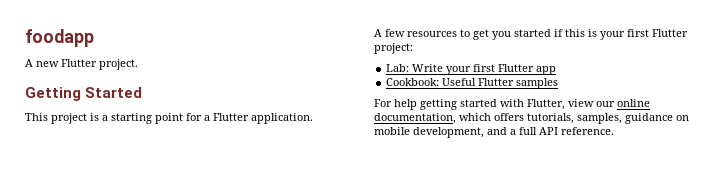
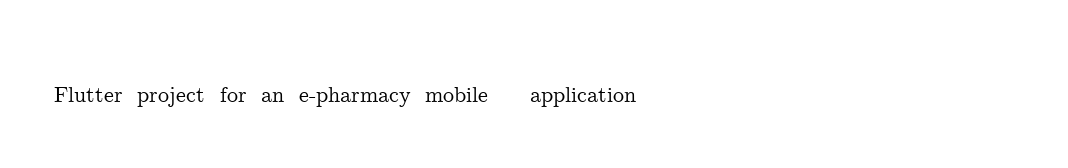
[25,29,94,47] [25,59,138,70] [25,87,143,101] [25,113,313,124] [374,29,688,40] [374,43,413,54] [386,64,557,75] [386,78,559,89] [374,99,650,110] [374,113,689,124] [374,127,614,138] foodapp // A new Flutter project. // Getting Started // This project is a starting point for a Flutter application. // A few resources to get you started if this is your first Flutter project: // Lab: Write your first Flutter app // Cookbook: Useful Flutter samples // For help getting started with Flutter, view our online documentation, which offers tutorials, samples, guidance on mobile development, and a full API reference. -> [54,87,636,107] Flutter project for an e-pharmacy mobile application

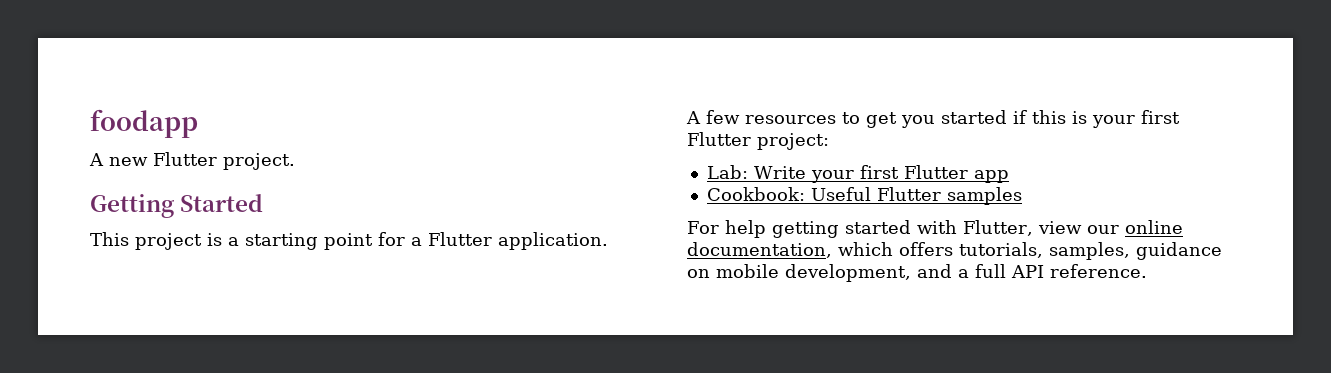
[54,87,636,107] Flutter project for an e-pharmacy mobile application -> [90,109,198,138] [89,152,295,170] [90,194,264,218] [90,232,608,250] [686,110,1180,128] [687,132,829,150] [706,165,1009,183] [706,187,1022,205] [687,220,1183,238] [687,242,1222,260] [687,264,1147,282] foodapp // A new Flutter project. // Getting Started // This project is a starting point for a Flutter application. // A few resources to get you started if this is your first Flutter project: // Lab: Write your first Flutter app // Cookbook: Useful Flutter samples // For help getting started with Flutter, view our online documentation, which offers tutorials, samples, guidance on mobile development, and a full API reference.

